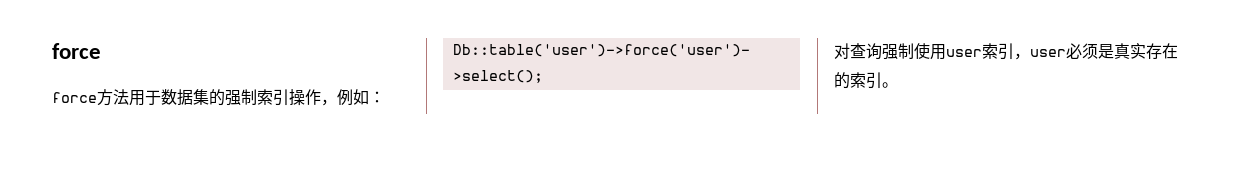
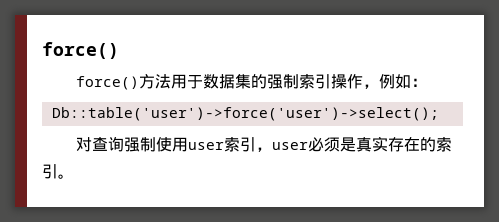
[52,43,101,59] [52,92,97,103] force // force -> [42,42,119,59] [75,76,139,90] force() // force()

